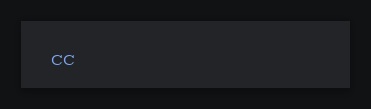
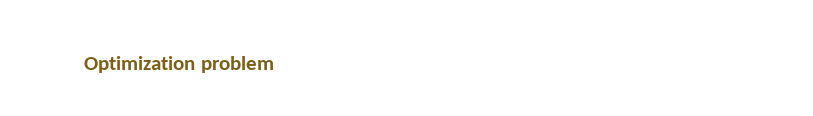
[51,55,75,65] CC -> [84,56,274,73] Optimization problem

